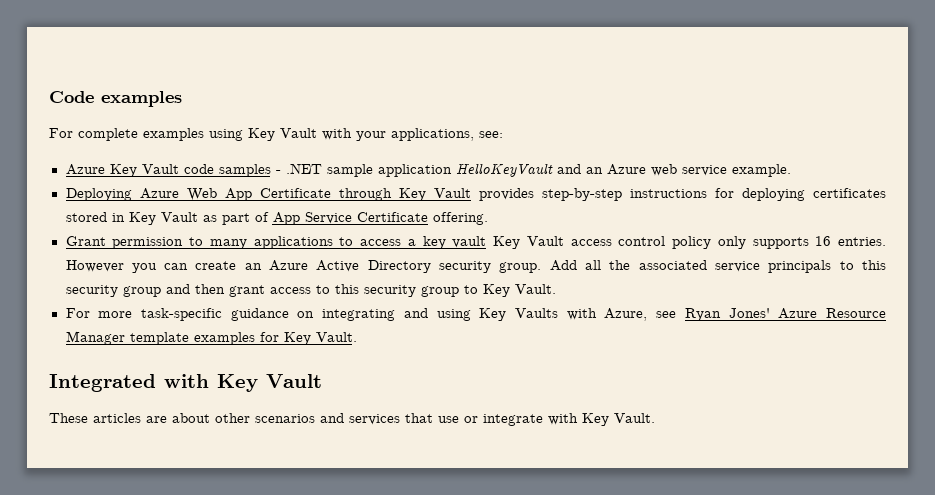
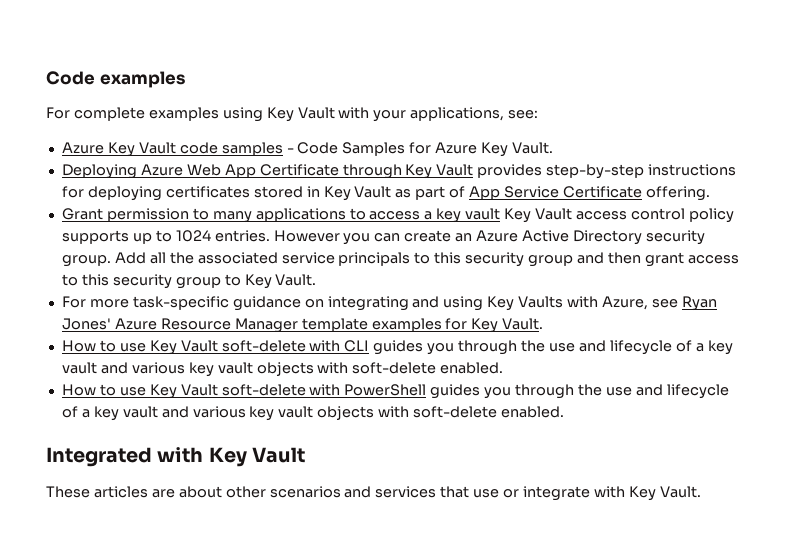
[285,163,791,177] .NET sample application HelloKeyVault and an Azure web service example. -> [297,142,554,157] Code Samples for Azure Key Vault.
[717,236,832,249] only supports 16 -> [61,230,211,244] supports up to 1024
(357, 337) none -> [61,340,733,355] [61,362,504,377] [61,384,729,399] [61,406,565,421] // How to use Key Vault soft-delete with CLI guides you through the use and lifecycle of a key vault and various key vault objects with soft-delete enabled. // How to use Key Vault soft-delete with PowerShell guides you through the use and lifecycle of a key vault and various key vault objects with soft-delete enabled.

